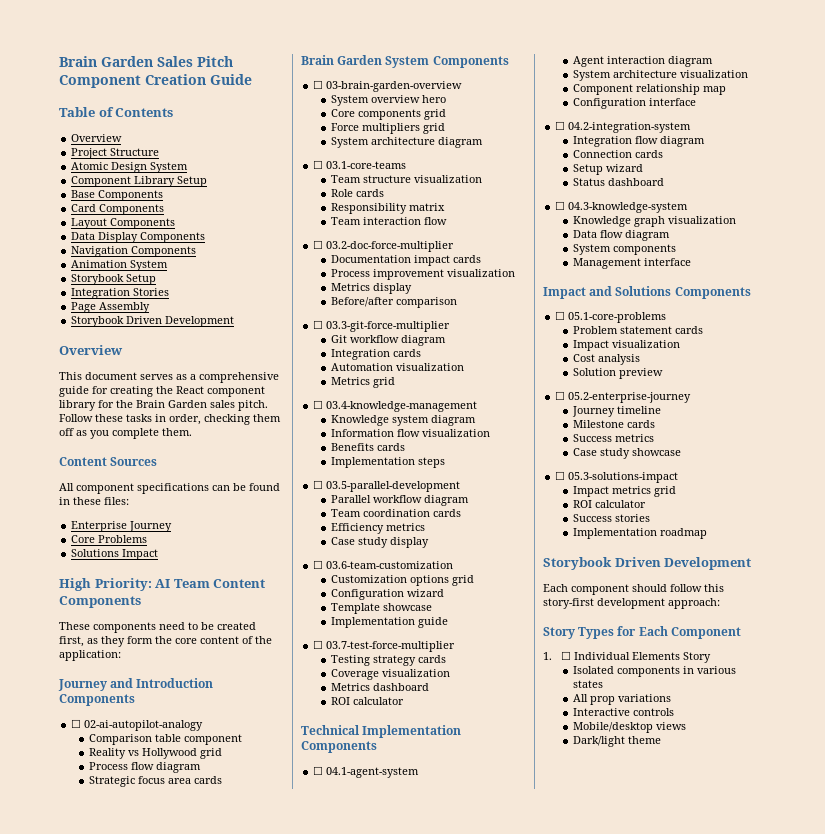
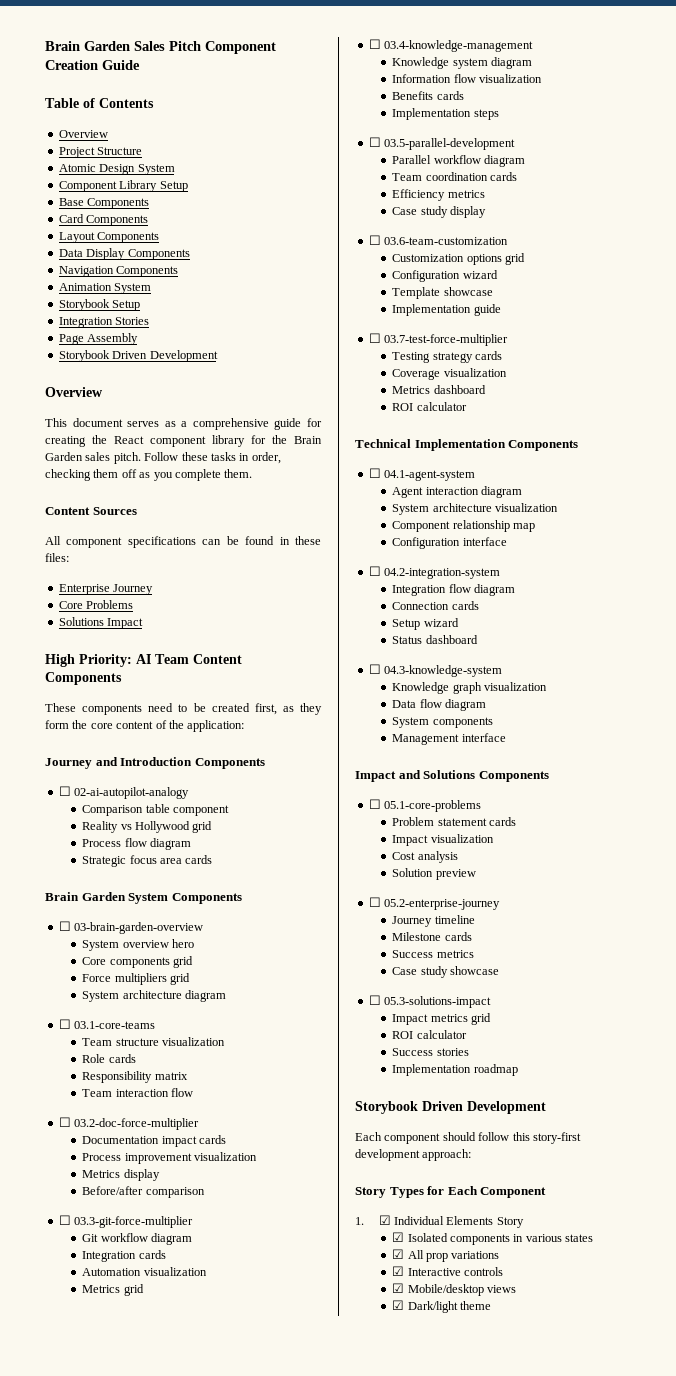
[560,651,571,660] ☐ -> [378,1215,391,1225] ☑
(711, 657) none -> [392,1232,405,1242] ☑
(604, 684) none -> [392,1249,405,1259] ☑
(672, 698) none -> [392,1266,405,1276] ☑
(675, 712) none -> [392,1283,405,1293] ☑
(687, 726) none -> [392,1300,405,1310] ☑

